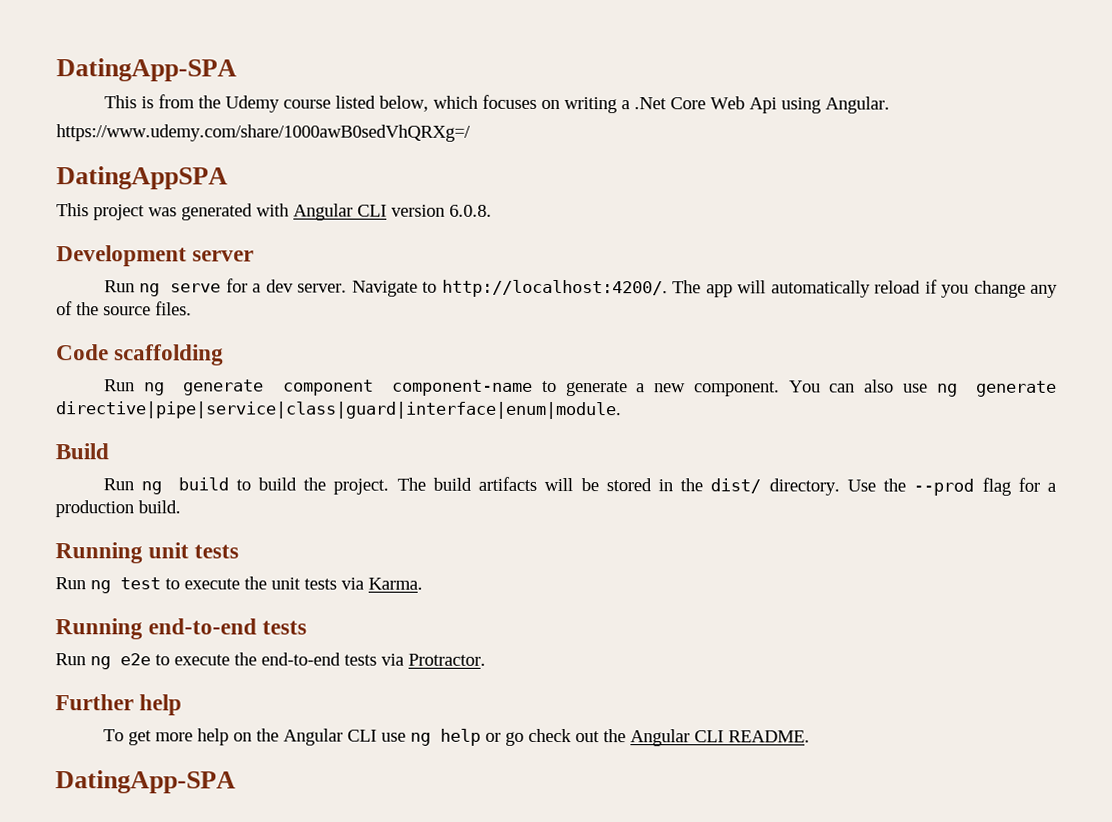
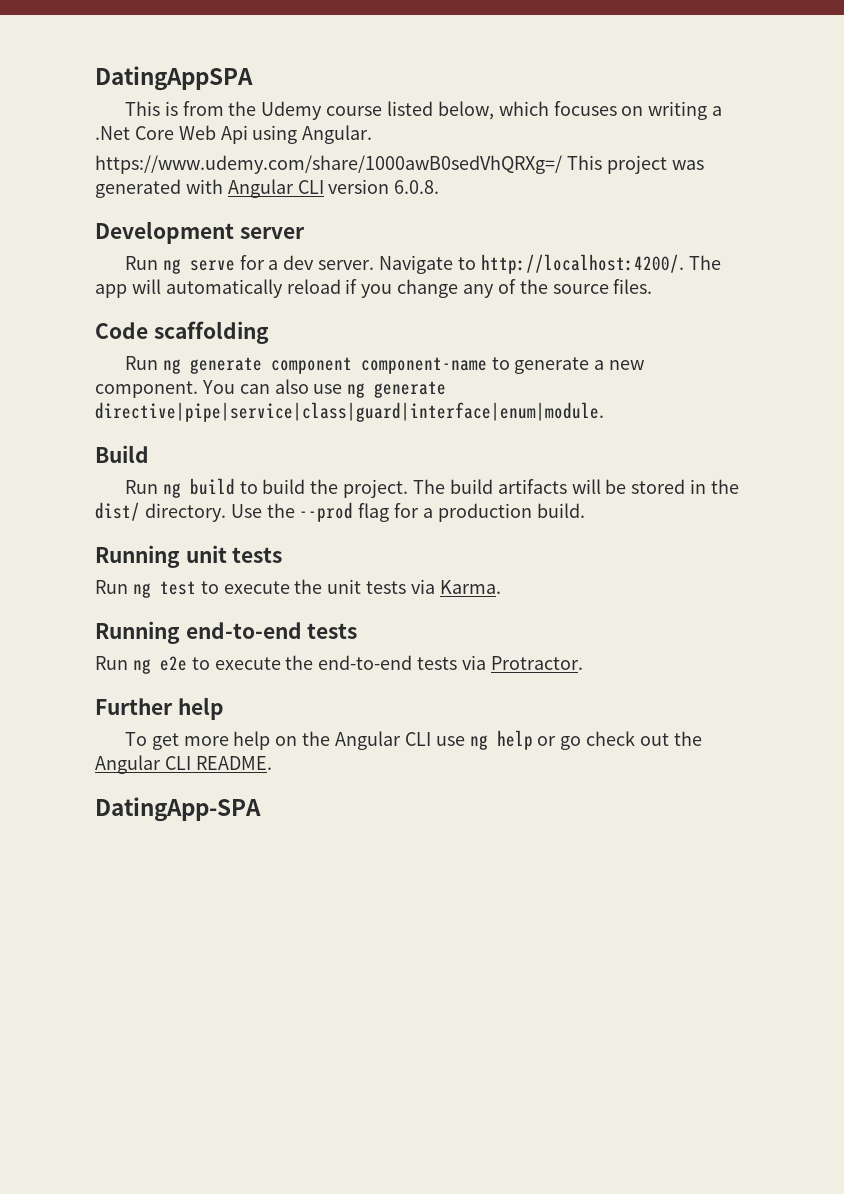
[56,58,237,82] DatingApp-SPA -> [95,66,253,91] DatingAppSPA
[56,166,228,190] // DatingAppSPA // -> (562, 164) none

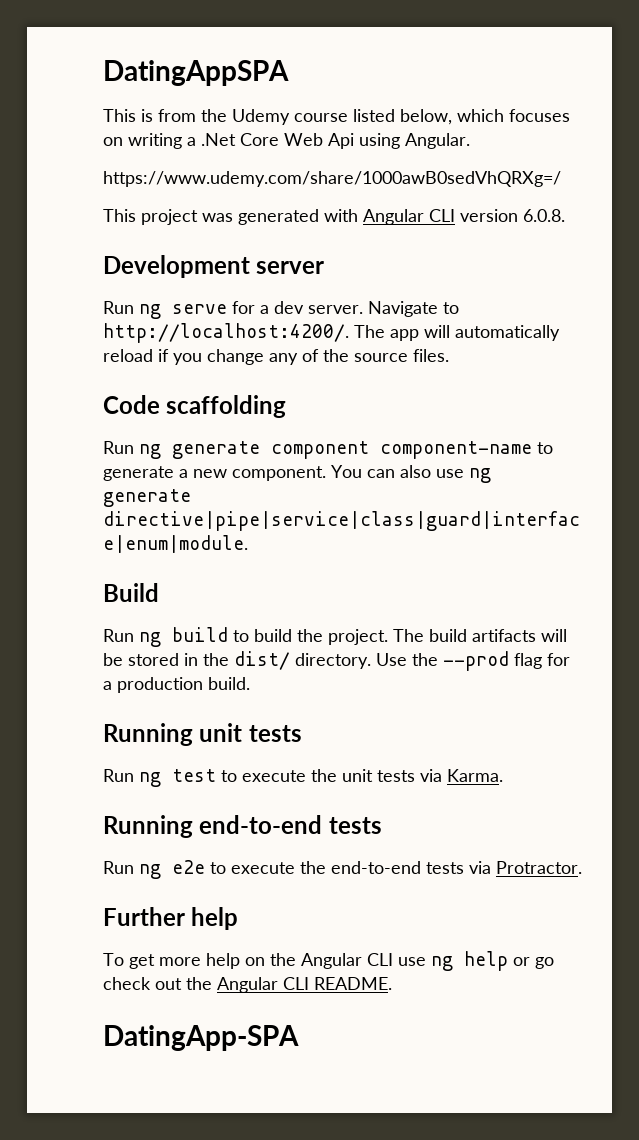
(562, 164) none -> (561, 179) //

